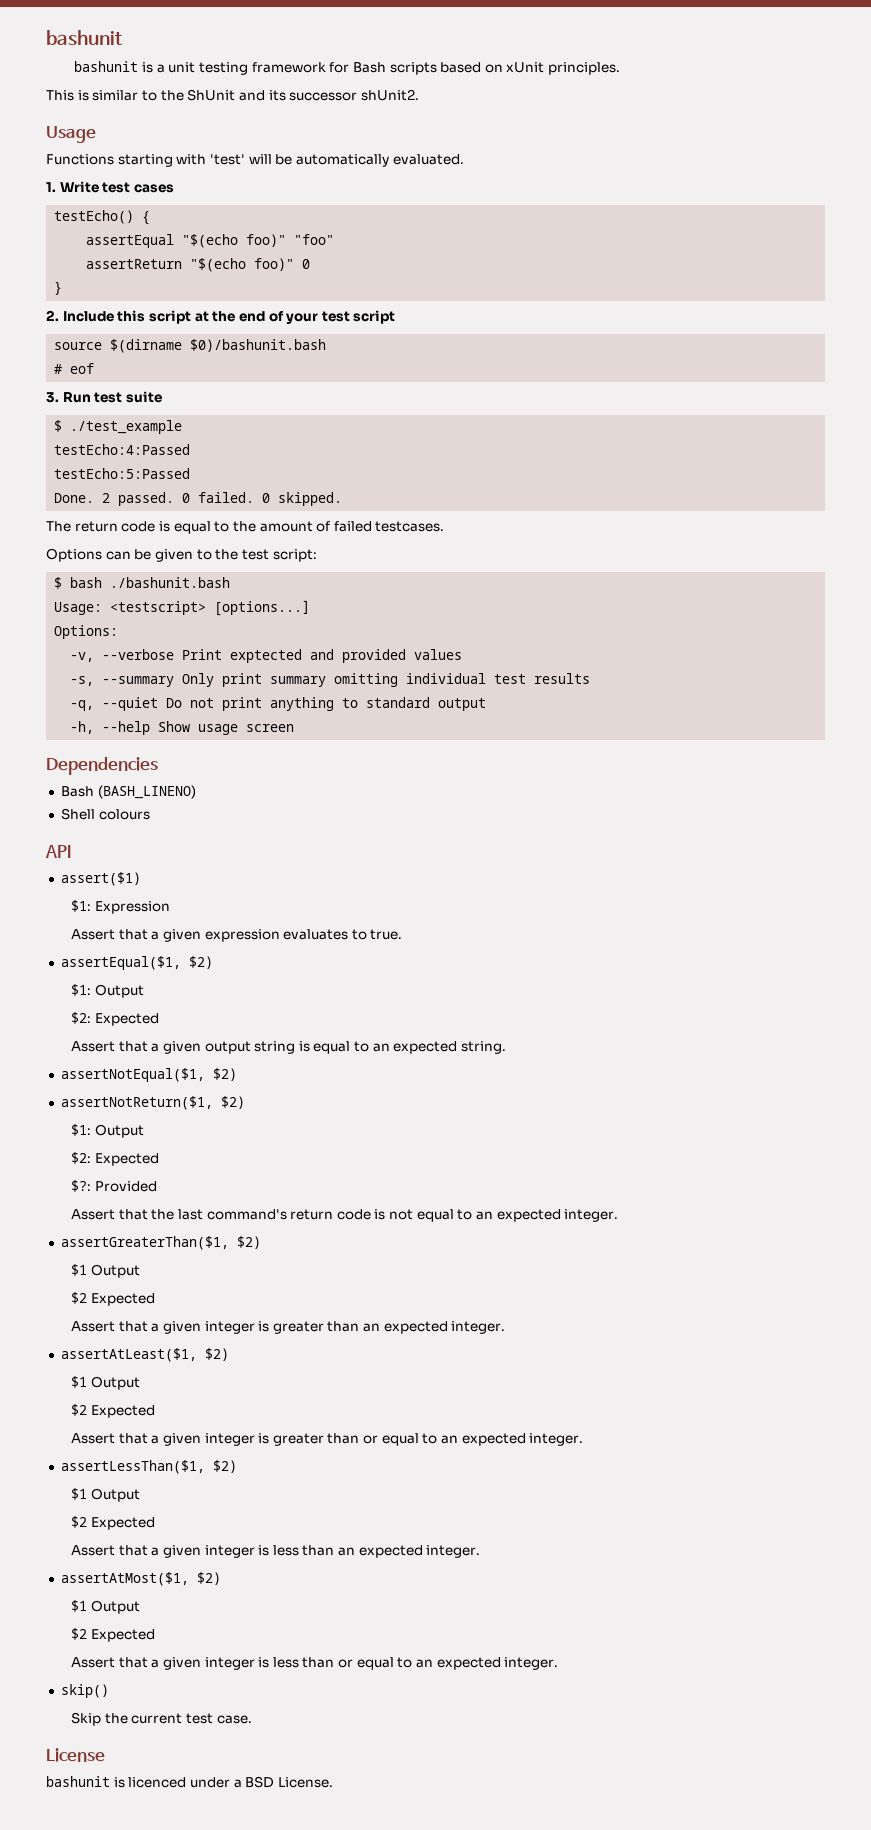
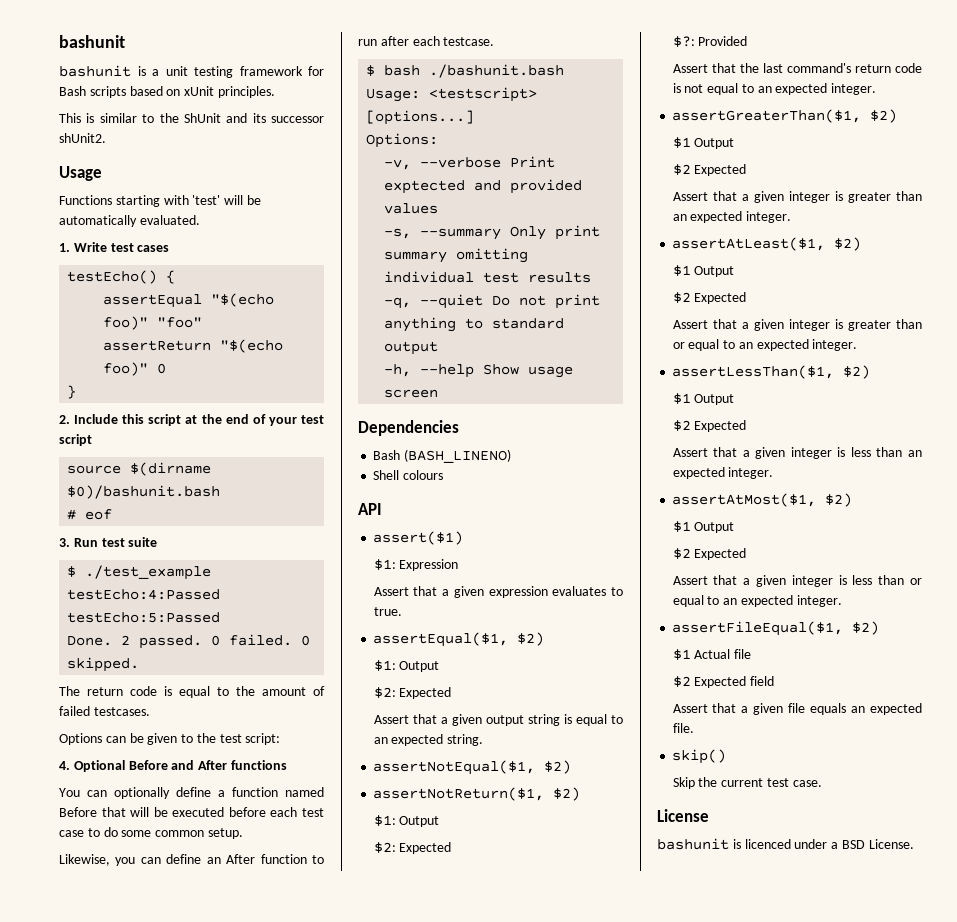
(317, 555) none -> [59,760,287,772] [59,787,324,799] [59,807,324,817] [59,827,243,839] [59,854,324,866] [358,36,495,46] // 4. Optional Before and After functions // You can optionally define a function named Before that will be executed before each test case to do some common setup. // Likewise, you can define an After function to run after each testcase.
(559, 1663) none -> [672,621,880,636] [672,649,752,660] [672,676,775,688] [672,703,922,715] [672,723,694,733] // assertFileEqual($1, $2) // $1 Actual file // $2 Expected field // Assert that a given file equals an expected file.

